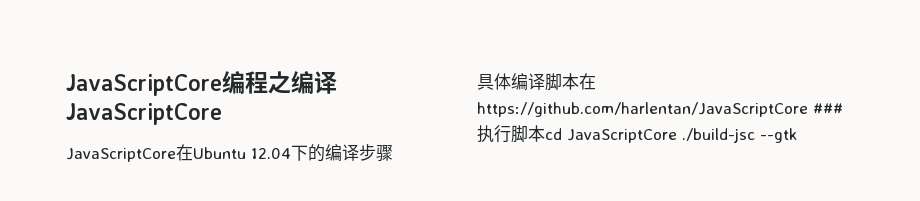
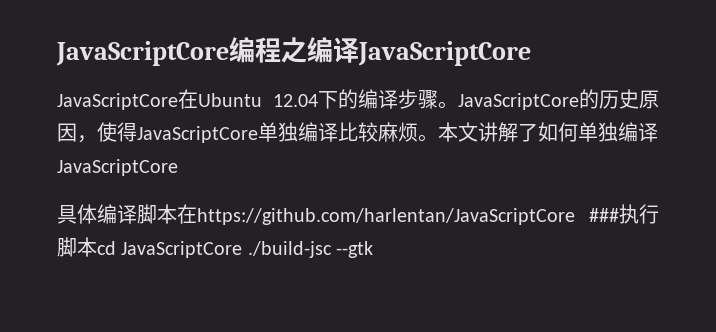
(393, 153) none -> [438,89,659,110] [57,122,658,143] [57,159,178,176] 。JavaScriptCore的历史原因，使得JavaScriptCore单独编译比较麻烦。本文讲解了如何单独编译JavaScriptCore

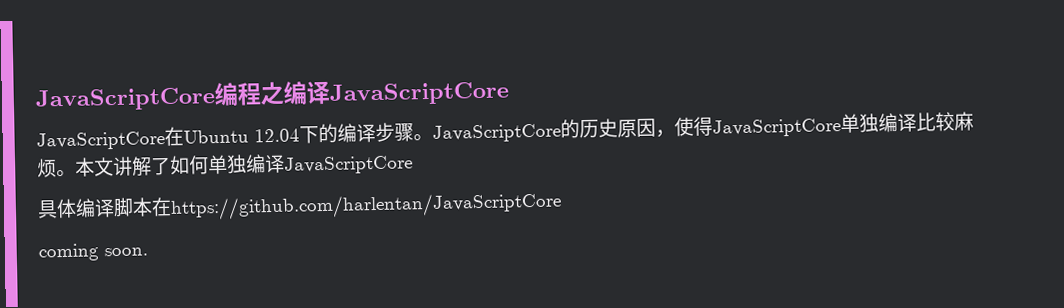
[589,204,659,224] [57,237,374,258] ###执行脚本cd JavaScriptCore ./build-jsc --gtk -> [38,243,148,262] // coming soon.

